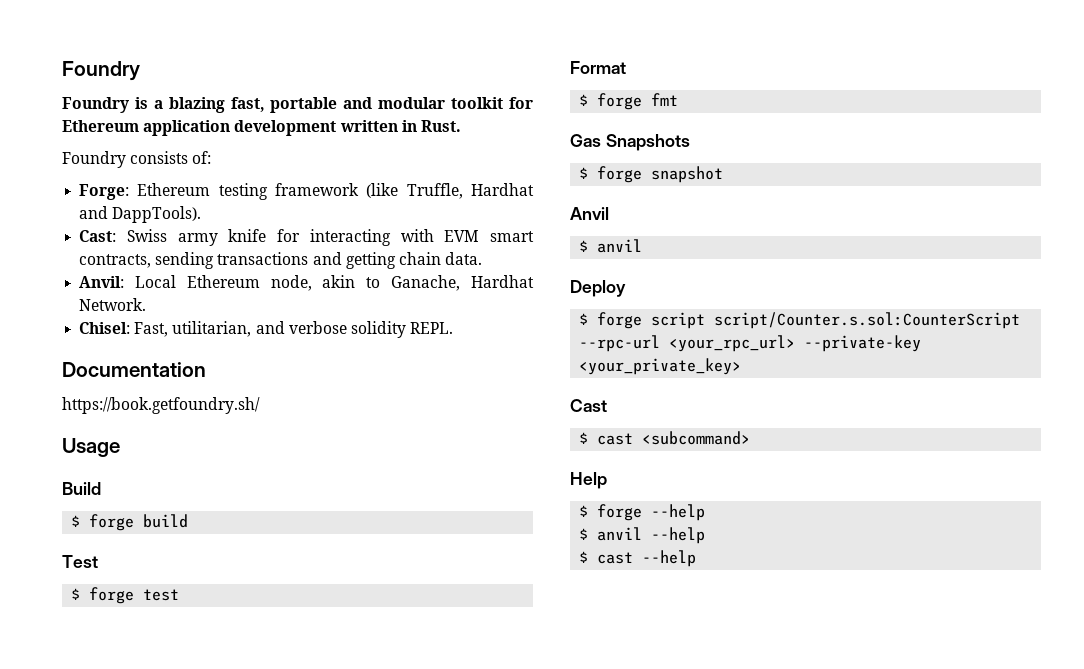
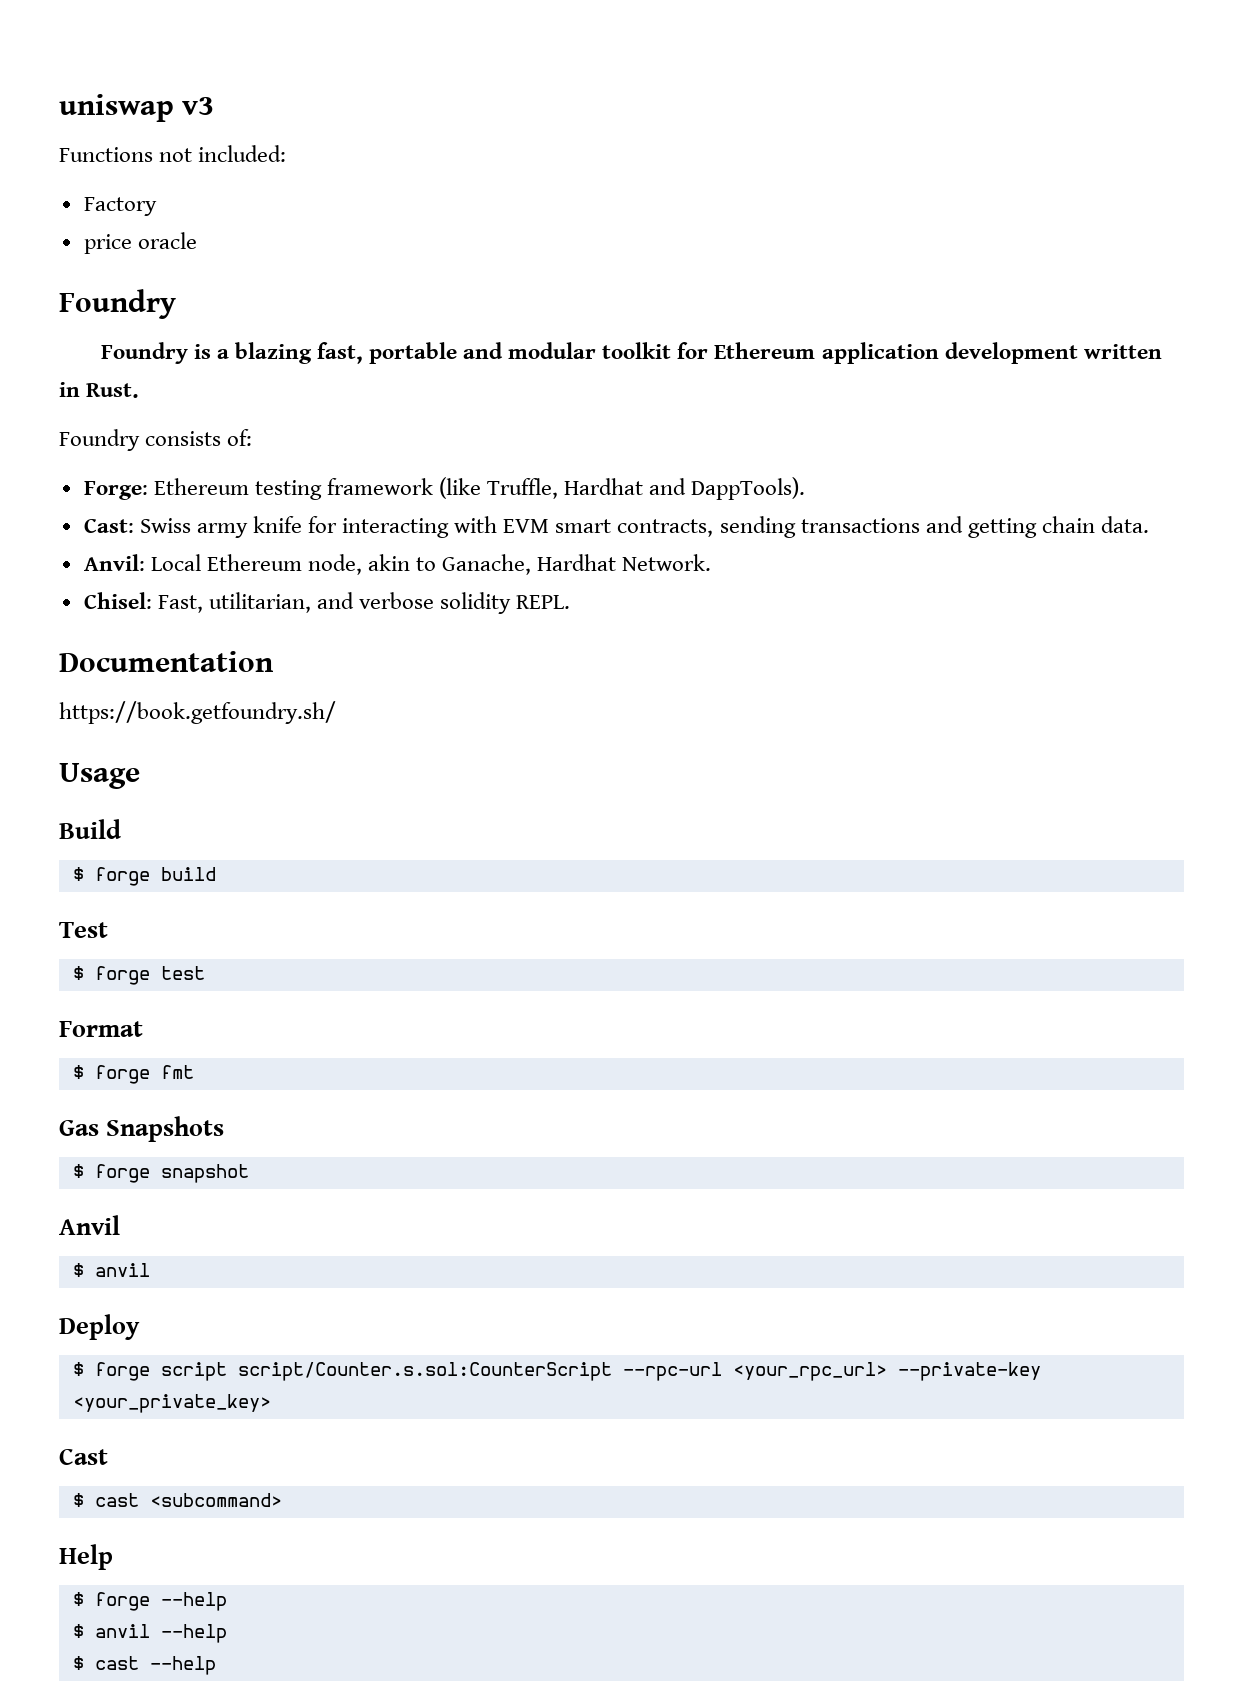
(62, 71) none -> [59,94,215,122] [59,145,287,162] [83,197,157,216] [83,232,197,254] uniswap v3 // Functions not included: // Factory // price oracle //

